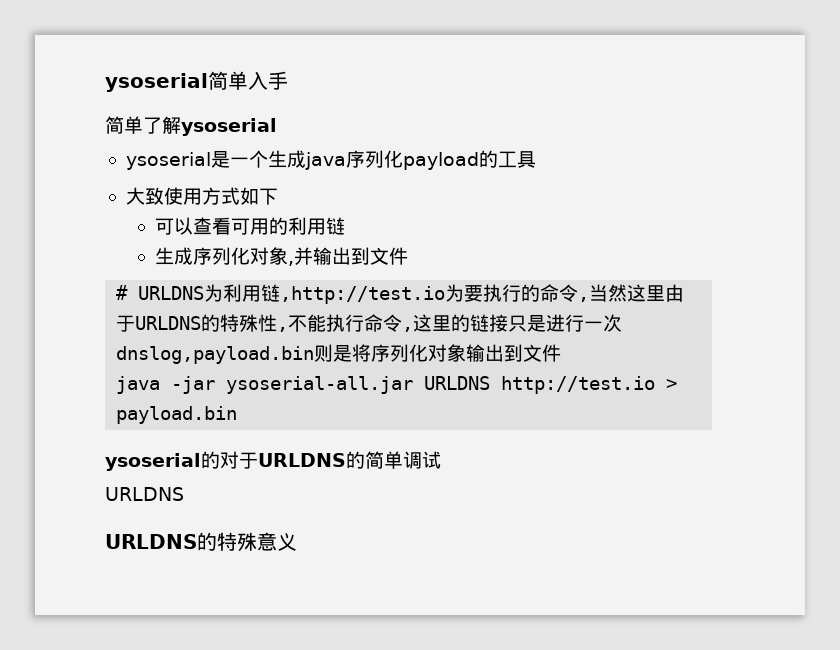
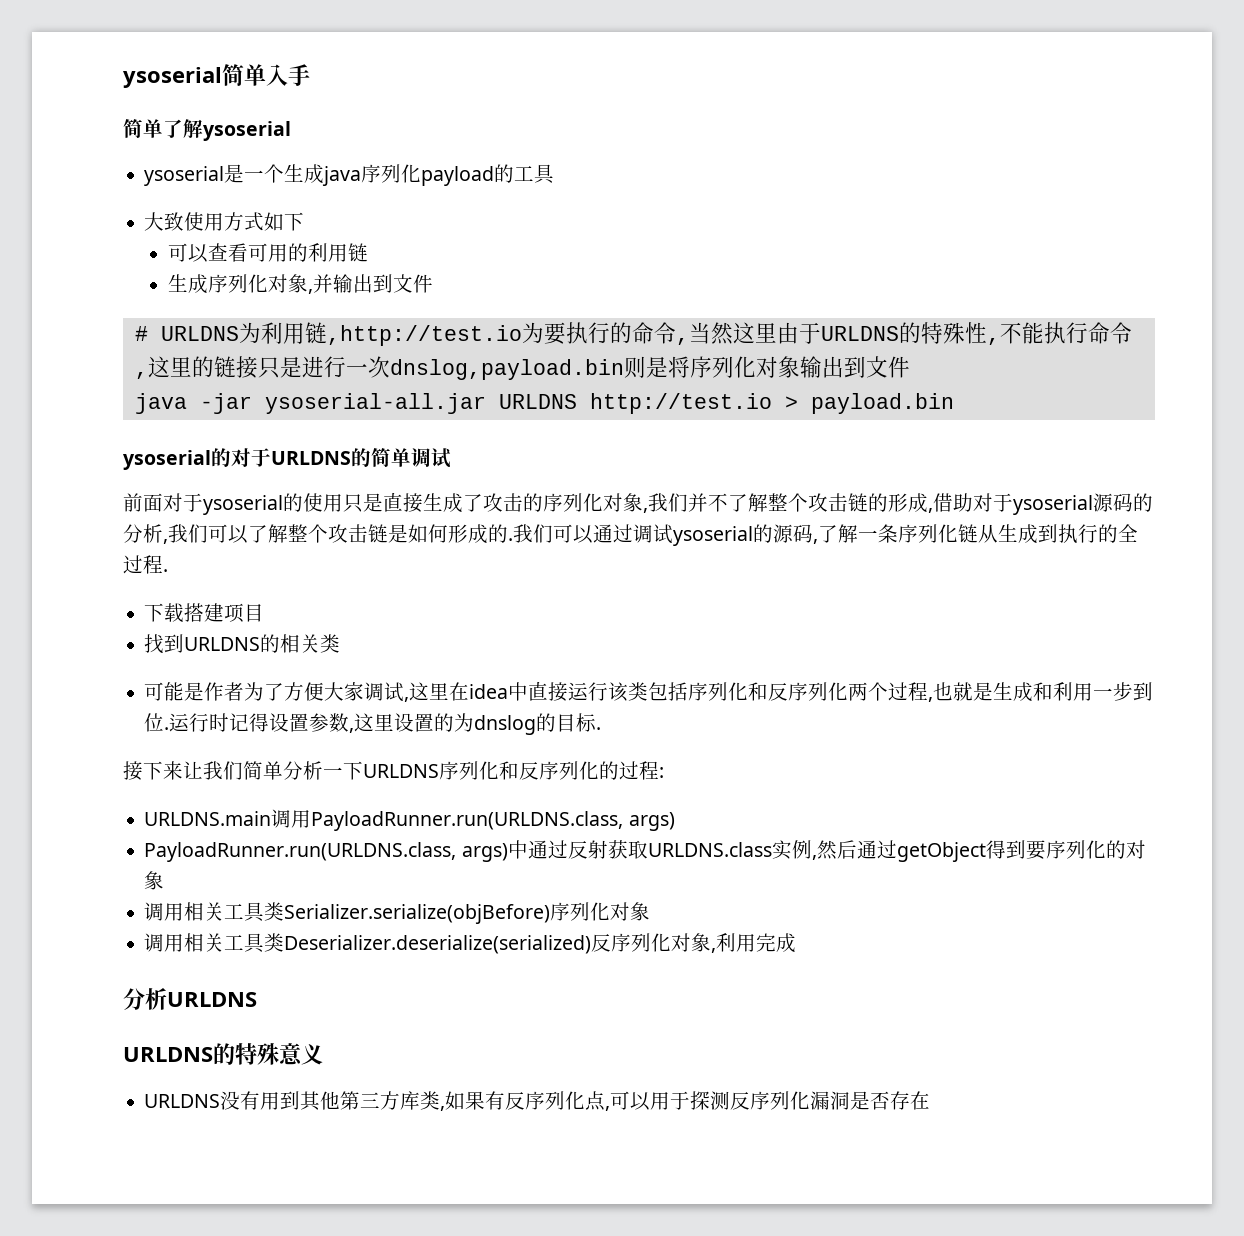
(441, 460) none -> [123,492,1153,515] [123,524,1138,546] [123,555,168,574] [144,603,265,623] [144,634,341,654] [144,681,1154,702] [144,713,602,735] [123,761,664,781] [144,809,675,831] [144,840,1146,862] [144,871,165,890] [144,902,651,924] [144,933,797,954] [123,988,167,1010] 前面对于ysoserial的使用只是直接生成了攻击的序列化对象,我们并不了解整个攻击链的形成,借助对于ysoserial源码的分析,我们可以了解整个攻击链是如何形成的.我们可以通过调试ysoserial的源码,了解一条序列化链从生成到执行的全过程. // 下载搭建项目 // 找到URLDNS的相关类 // 可能是作者为了方便大家调试,这里在idea中直接运行该类包括序列化和反序列化两个过程,也就是生成和利用一步到位.运行时记得设置参数,这里设置的为dnslog的目标. // 接下来让我们简单分析一下URLDNS序列化和反序列化的过程: // URLDNS.main调用PayloadRunner.run(URLDNS.class, args) // PayloadRunner.run(URLDNS.class, args)中通过反射获取URLDNS.class实例,然后通过getObject得到要序列化的对象 // 调用相关工具类Serializer.serialize(objBefore)序列化对象 // 调用相关工具类Deserializer.deserialize(serialized)反序列化对象,利用完成 // 分析
(297, 542) none -> [144,1091,931,1111] // URLDNS没有用到其他第三方库类,如果有反序列化点,可以用于探测反序列化漏洞是否存在

